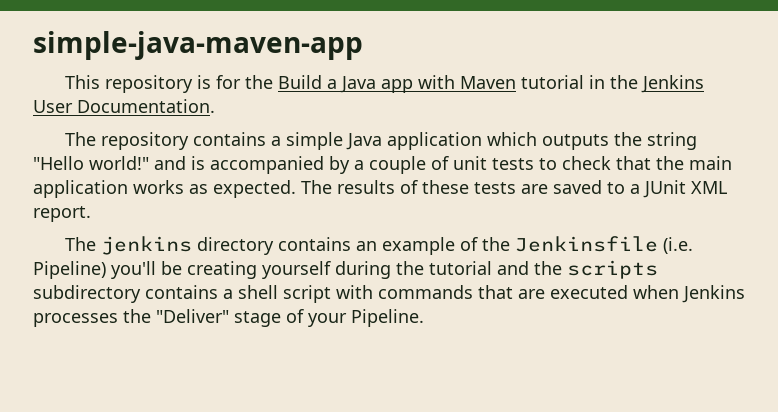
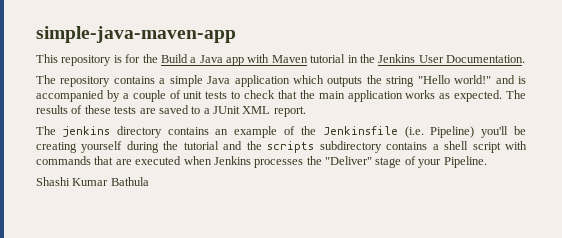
(424, 318) none -> [36,177,149,186] // Shashi Kumar Bathula

